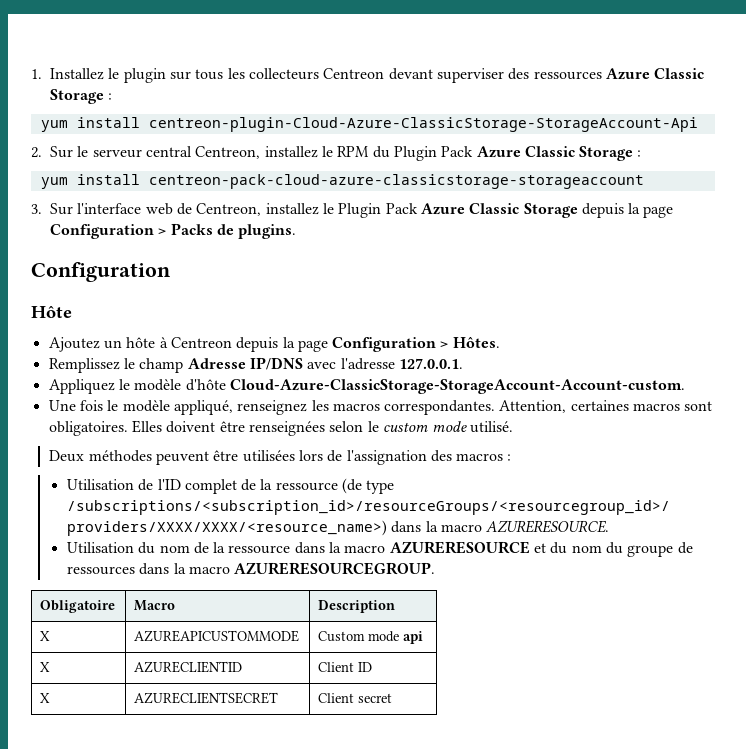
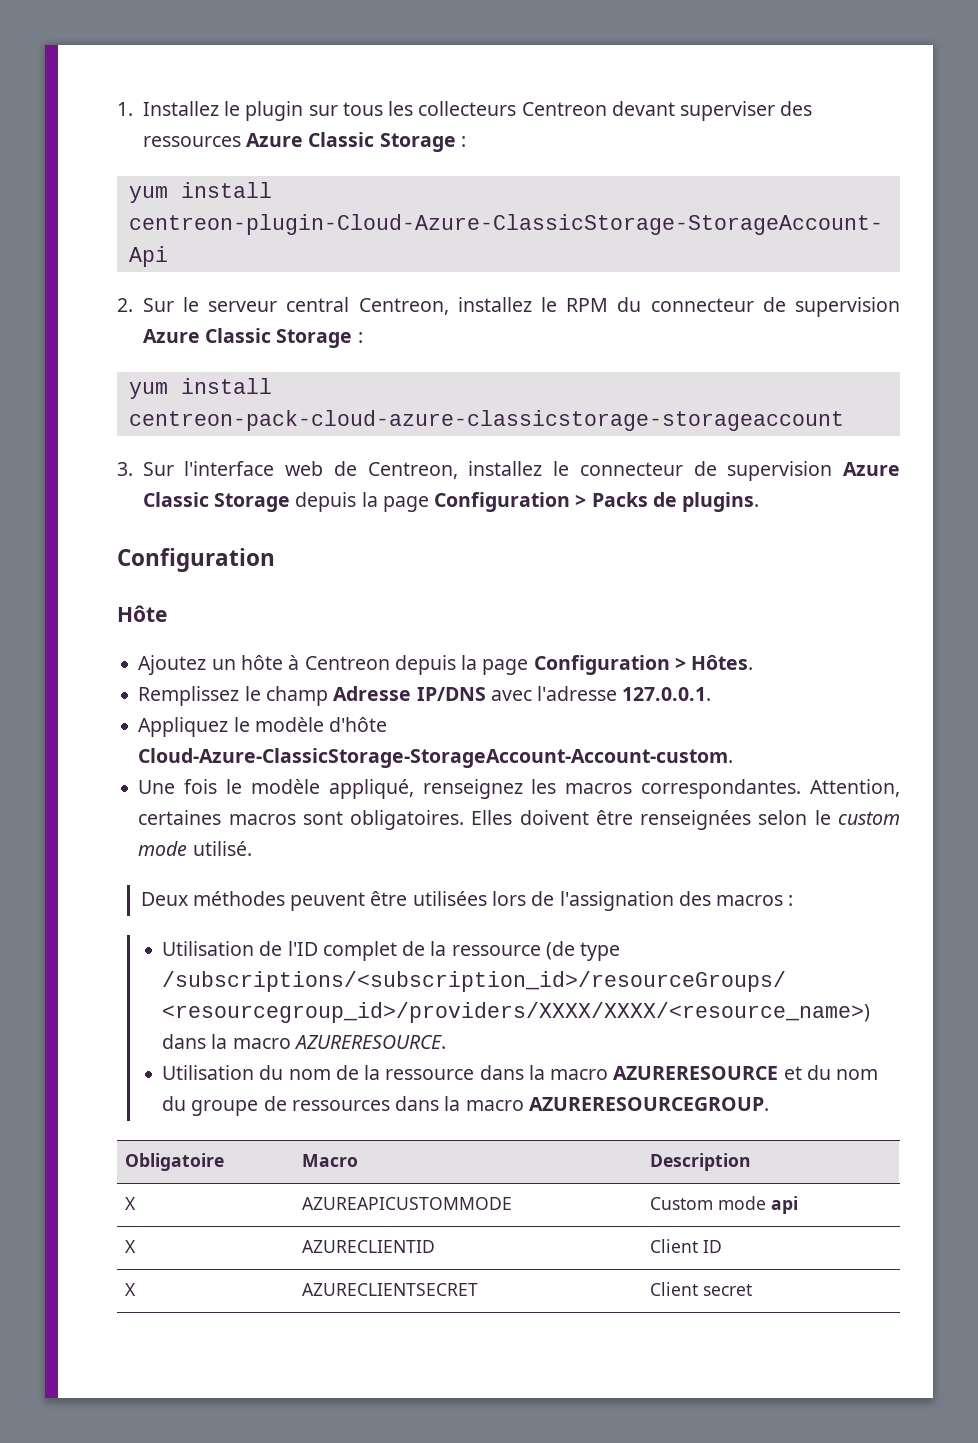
[393,146,474,161] Plugin Pack -> [650,297,901,317] connecteur de supervision
[338,203,418,218] Plugin Pack -> [579,461,833,481] connecteur de supervision

